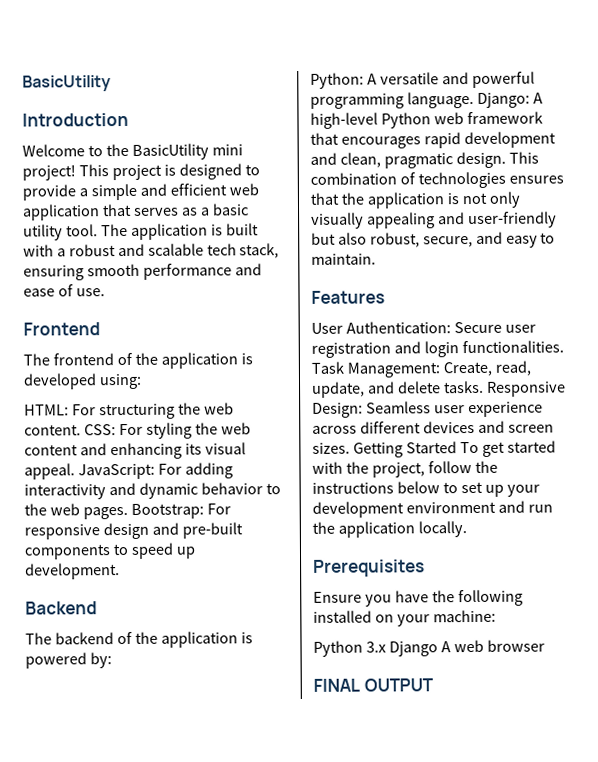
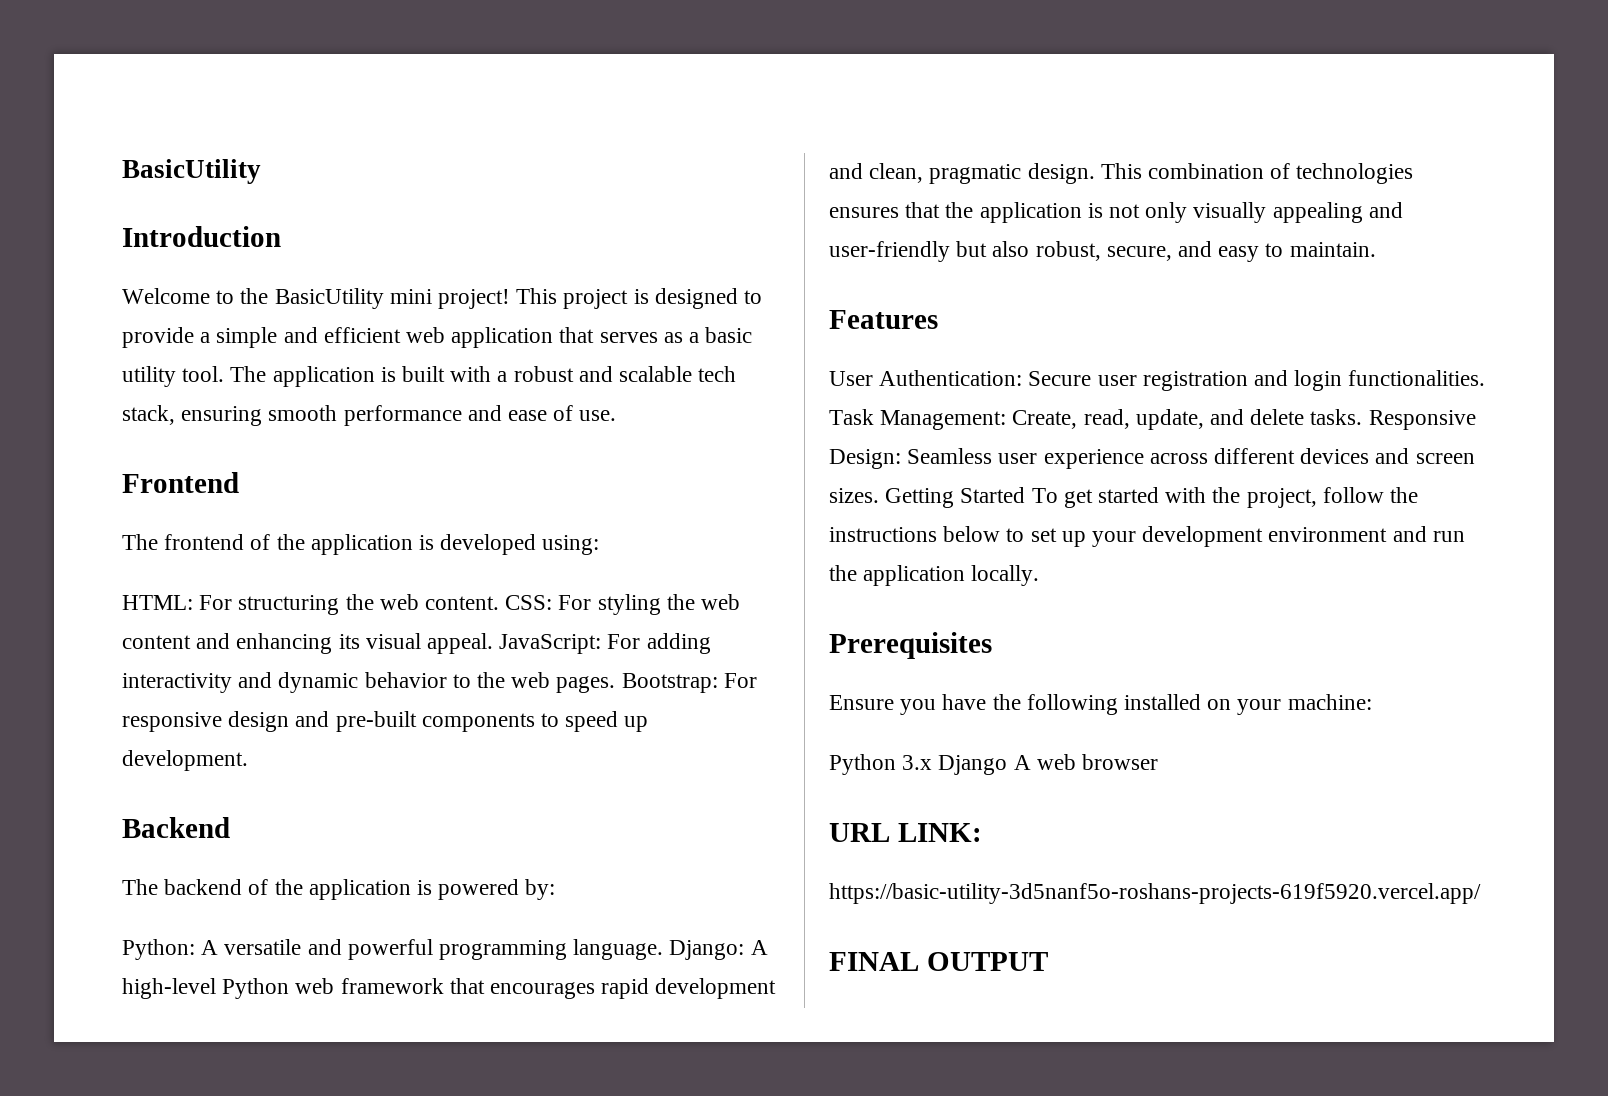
(545, 645) none -> [829,823,982,842] [829,883,1481,904] // URL LINK: // https://basic-utility-3d5nanf5o-roshans-projects-619f5920.vercel.app/

